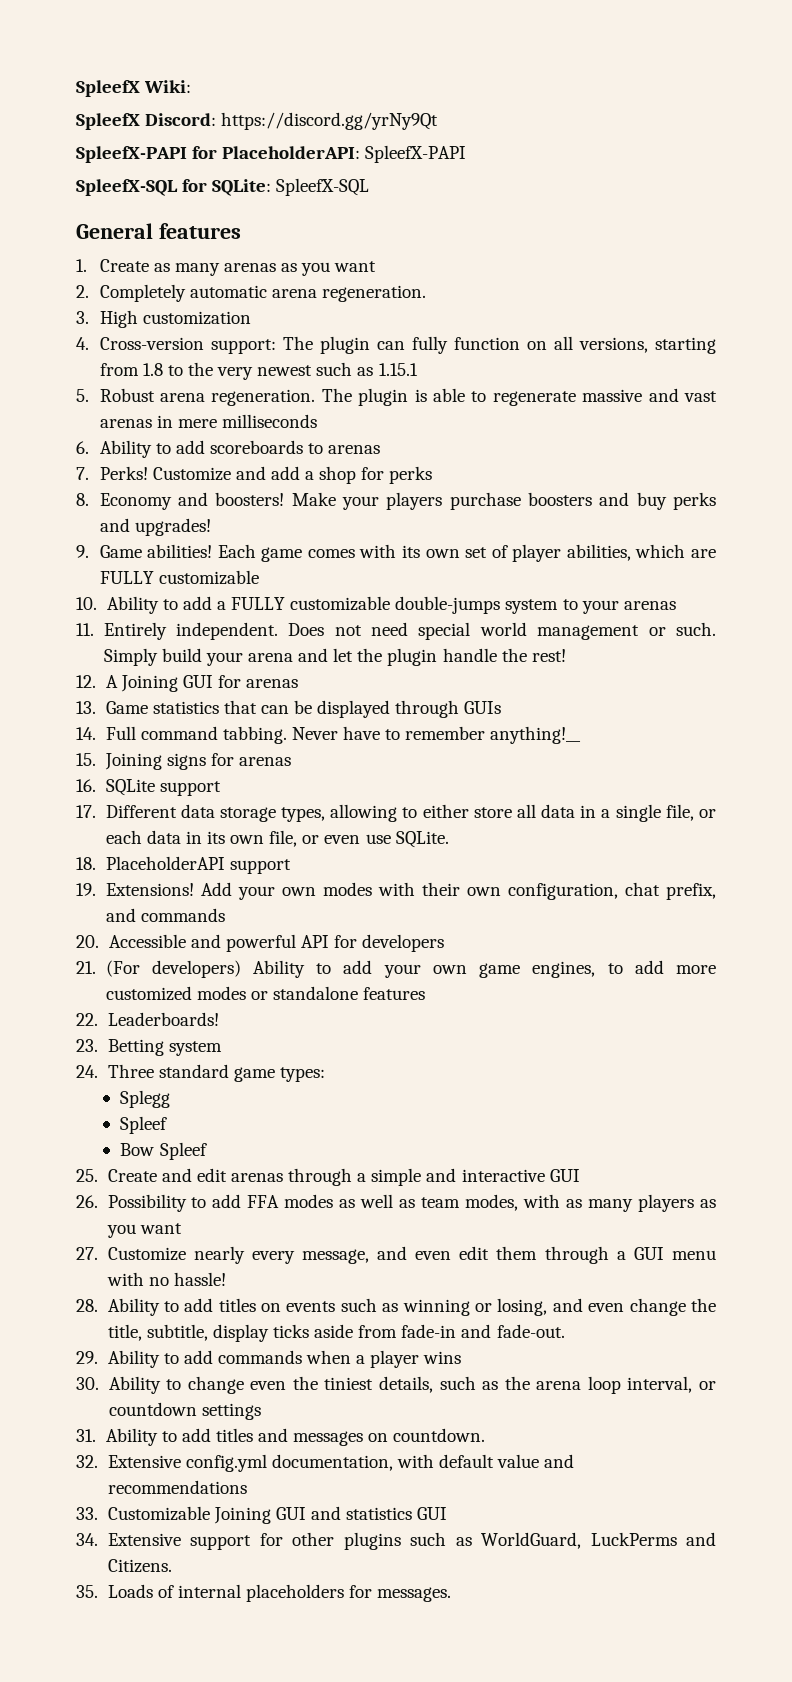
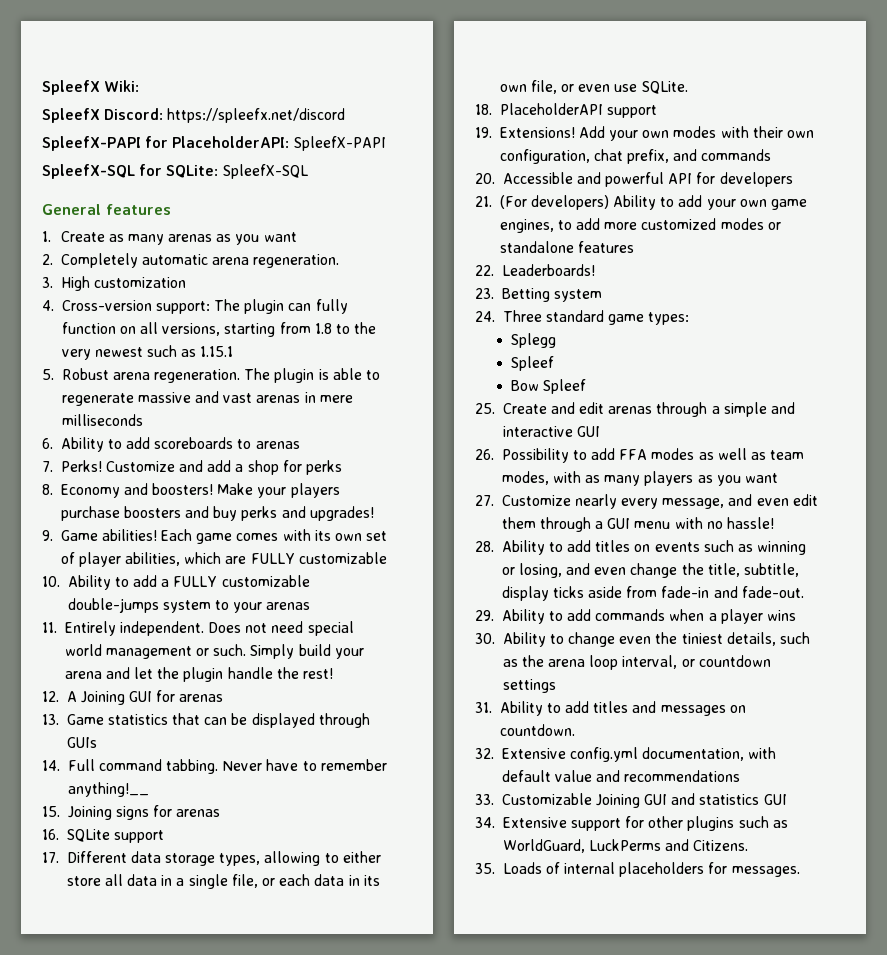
[221,112,439,130] https://discord.gg/yrNy9Qt -> [167,108,346,123] https://spleefx.net/discord

